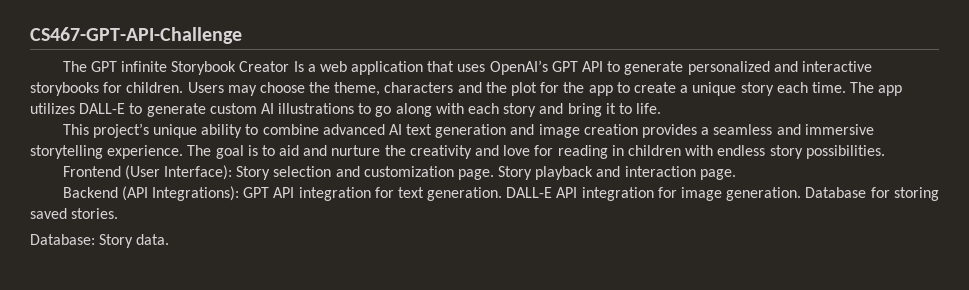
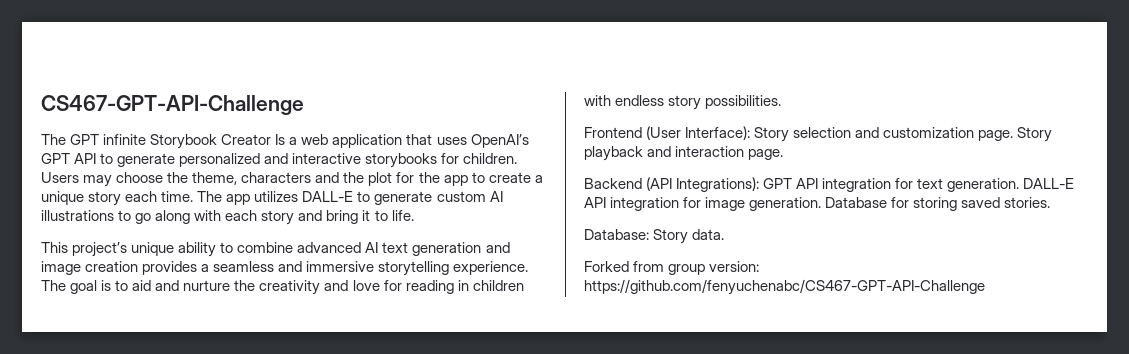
(170, 239) none -> [584,261,760,275] [584,279,985,295] // Forked from group version: https://github.com/fenyuchenabc/CS467-GPT-API-Challenge

